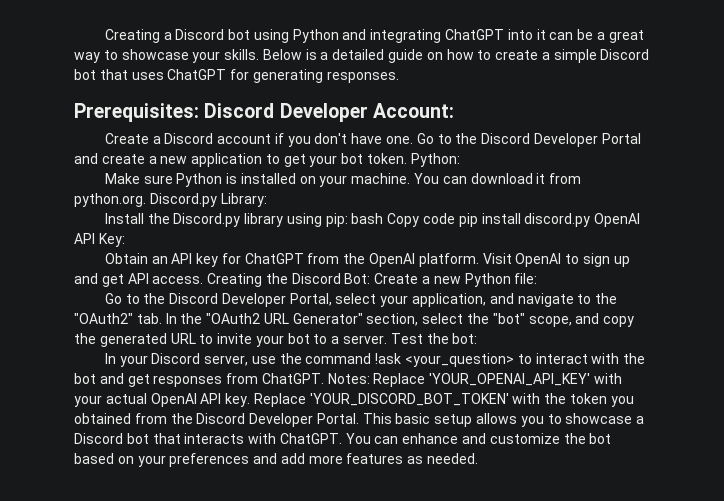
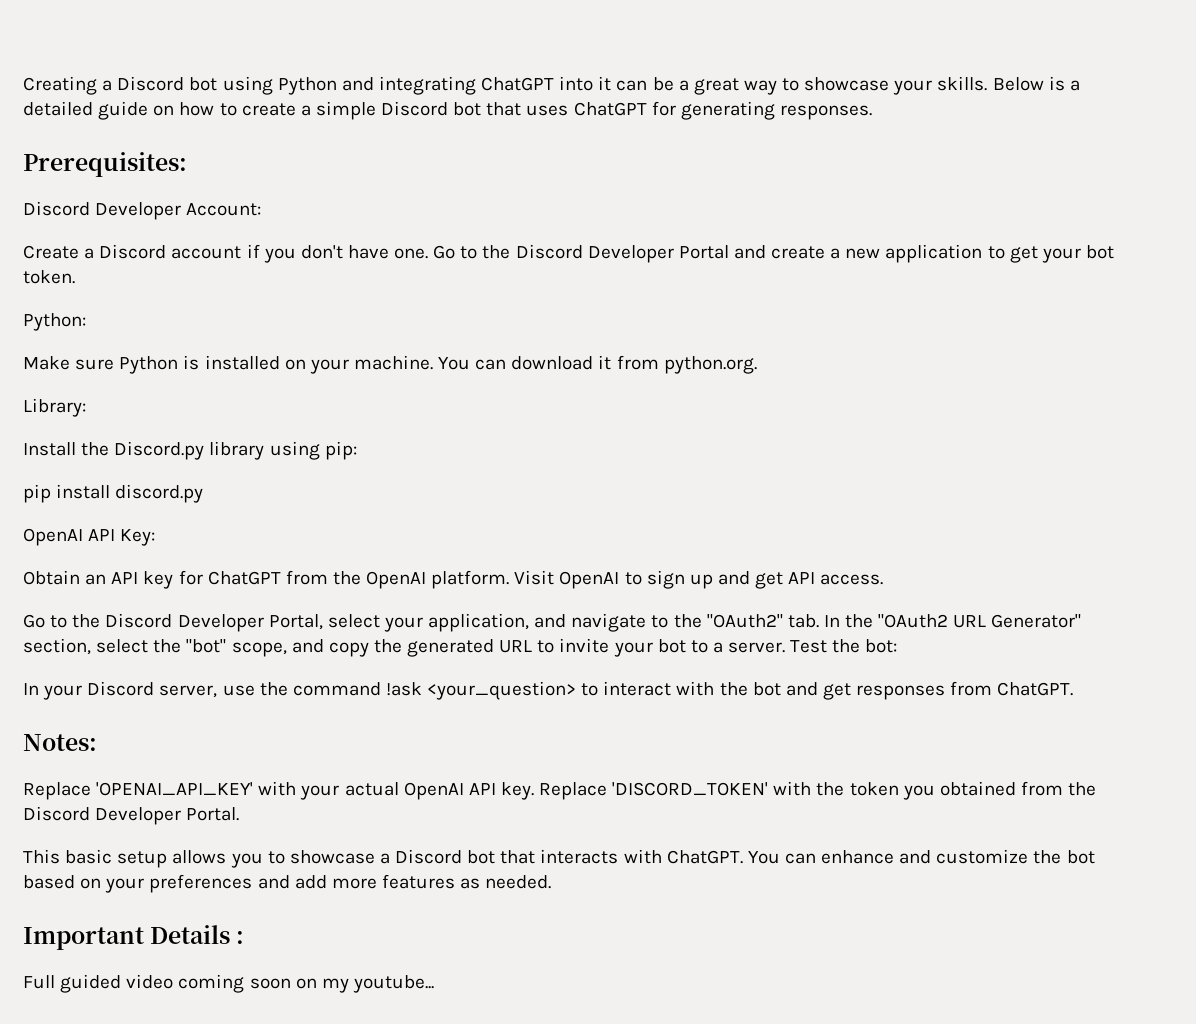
(199, 112) none -> (187, 164) //
(408, 158) none -> (75, 277) //
[149,193,217,207] Discord.py -> (757, 365) //
[351,213,456,227] bash Copy code -> (357, 450) //
(591, 220) none -> (204, 493) //
[207,273,538,287] Creating the Discord Bot: Create a new Python file: -> (884, 579) none
(324, 378) none -> (1074, 689) //
[373,373,591,387] Replace 'YOUR_OPENAI_API_KEY' -> [23,782,254,800] // Replace 'OPENAI_API_KEY'
[309,393,509,406] 'YOUR_DISCORD_BOT_TOKEN' -> [612,782,769,796] 'DISCORD_TOKEN'
(359, 418) none -> (240, 814) //
(479, 458) none -> [23,925,245,950] [23,974,434,993] // Important Details : // Full guided video coming soon on my youtube...

